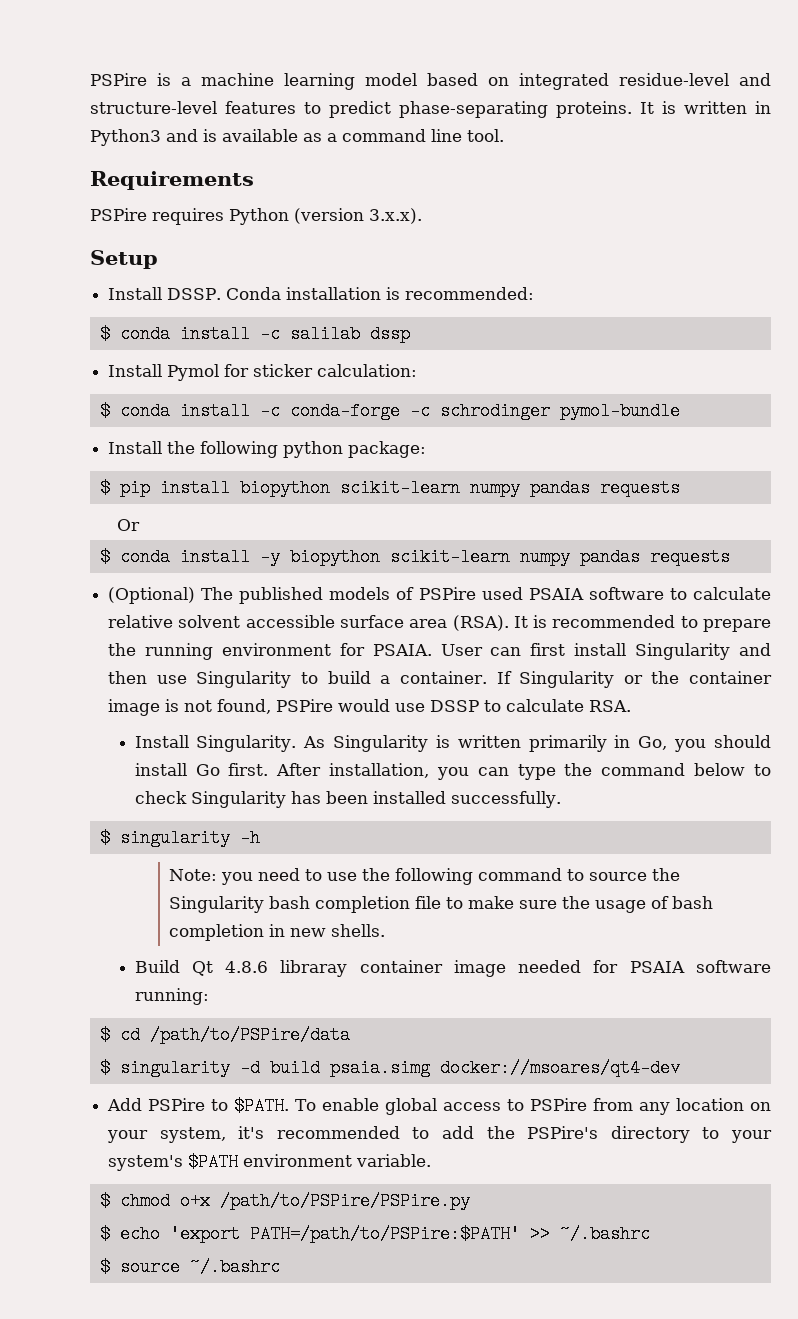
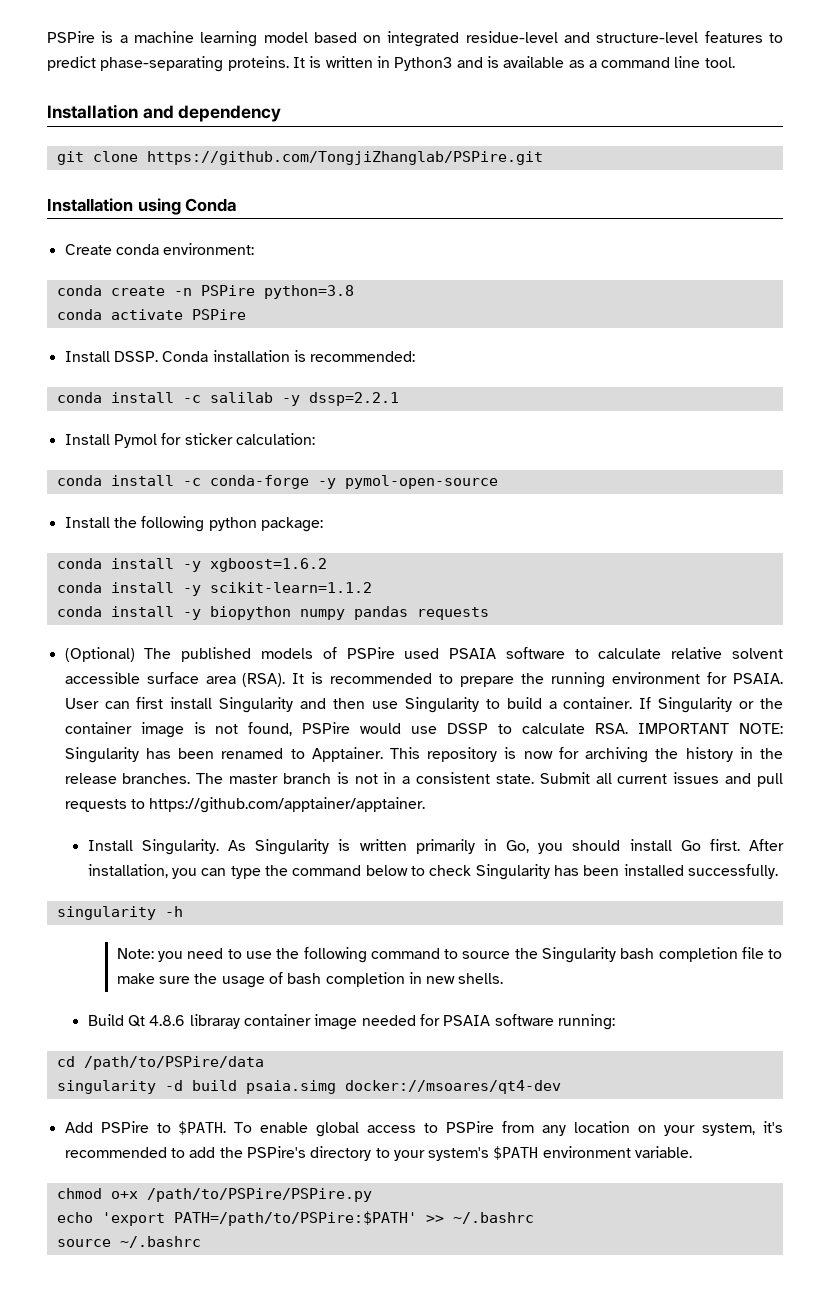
[90,171,254,190] [90,208,422,225] [90,250,158,269] Requirements // PSPire requires Python (version 3.x.x). // Setup -> [47,104,282,122] [56,151,543,165] [47,198,237,215] [64,243,255,255] [56,285,354,299] [56,309,246,320] Installation and dependency // git clone https://github.com/TongjiZhanglab/PSPire.git // Installation using Conda // Create conda environment: // conda create -n PSPire python=3.8 // conda activate PSPire
[99,325,110,343] $ -> (416, 356) none
[369,325,410,343] dssp -> [281,392,399,406] -y dssp=2.2.1
[99,402,110,420] $ -> (315, 439) none
[409,402,680,420] -c schrodinger pymol-bundle -> [317,475,498,489] -y pymol-open-source
[99,479,680,497] [116,519,140,531] [99,548,110,566] $ pip install biopython scikit-learn numpy pandas requests // Or // $ -> [56,558,327,572] [56,582,372,596] conda install -y xgboost=1.6.2 // conda install -y scikit-learn=1.1.2 //
[389,548,510,566] scikit-learn -> (291, 613) none
(632, 706) none -> [638,723,783,734] [64,747,784,763] [64,772,783,787] [64,797,426,813] IMPORTANT NOTE: Singularity has been renamed to Apptainer. This repository is now for archiving the history in the release branches. The master branch is not in a consistent state. Submit all current issues and pull requests to https://github.com/apptainer/apptainer.
[99,829,110,847] $ -> (778, 871) none
[99,1026,110,1044] $ -> (616, 1022) none
[99,1059,110,1077] $ -> (264, 1063) none
[99,1192,110,1210] $ -> (693, 1152) none
[99,1225,110,1243] $ -> (372, 1195) none
[99,1258,110,1276] $ -> (534, 1218) none

